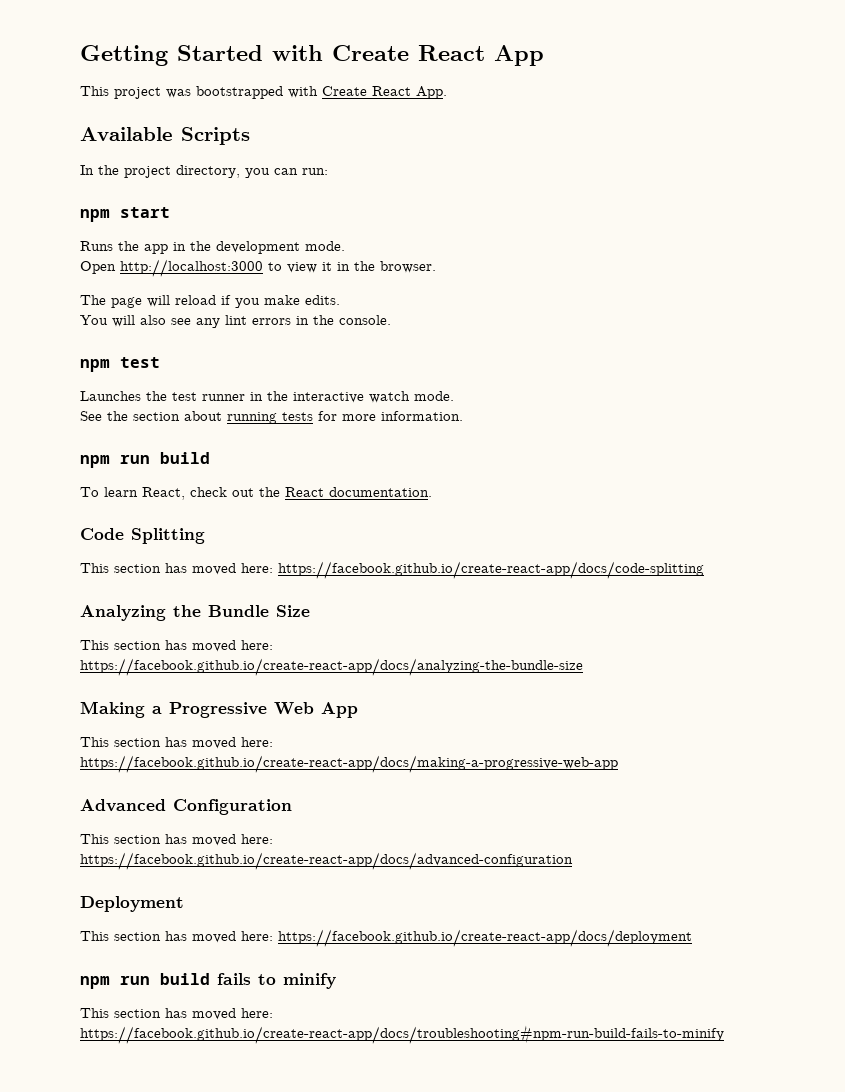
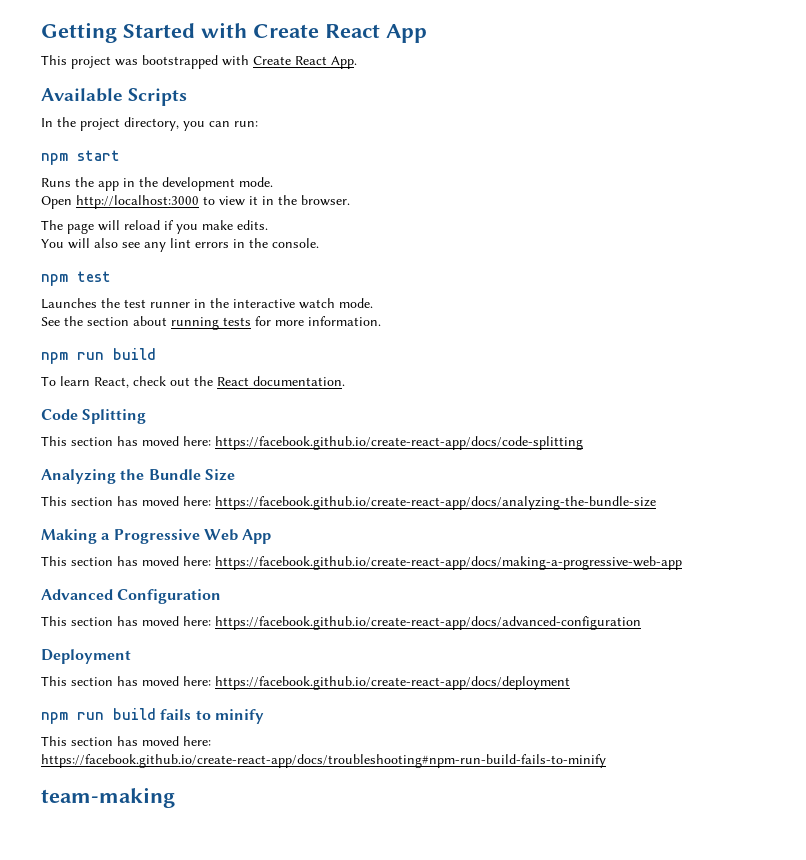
(724, 1034) none -> [41,787,175,808] // team-making

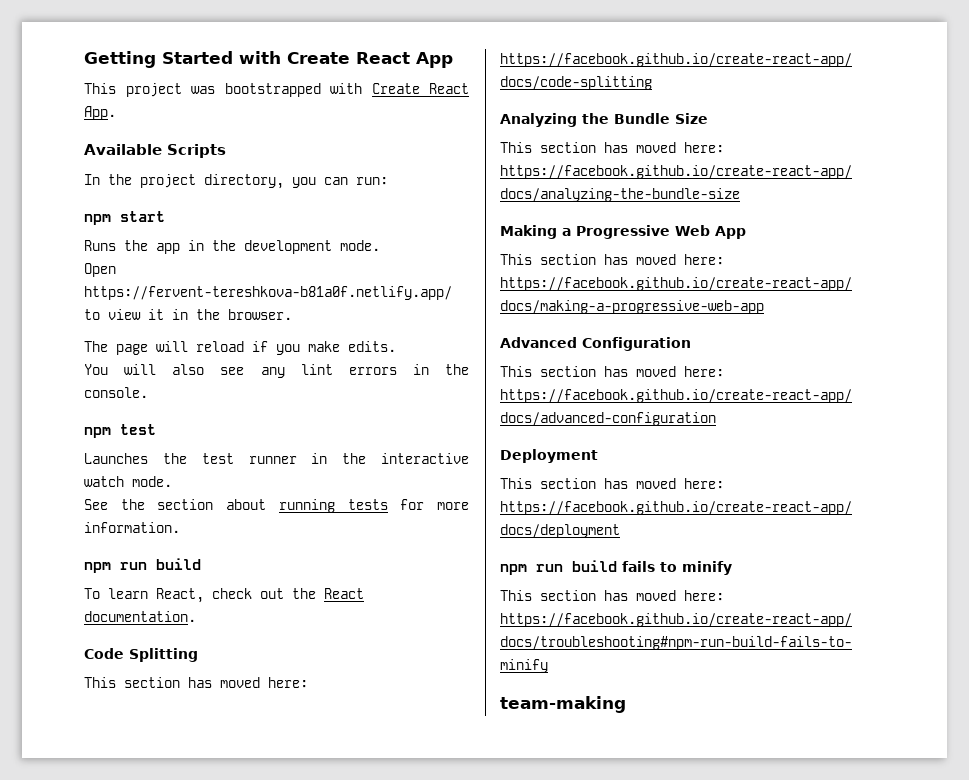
[76,195,199,209] http://localhost:3000 -> [84,286,452,300] https://fervent-tereshkova-b81a0f.netlify.app/

